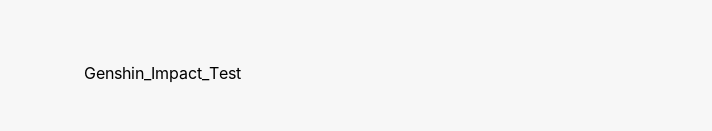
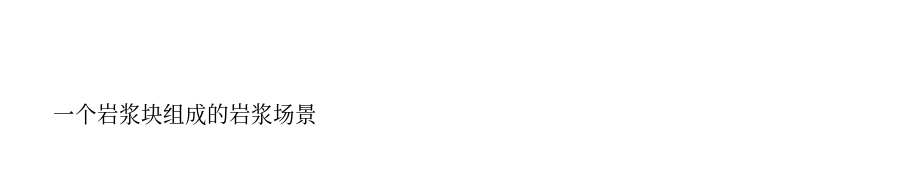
[84,66,241,83] Genshin_Impact_Test -> [53,103,317,126] 一个岩浆块组成的岩浆场景

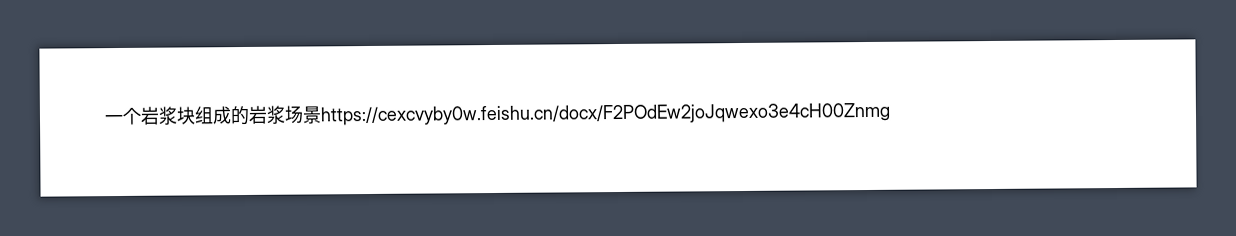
(317, 114) none -> [320,102,891,126] https://cexcvyby0w.feishu.cn/docx/F2POdEw2joJqwexo3e4cH00Znmg

